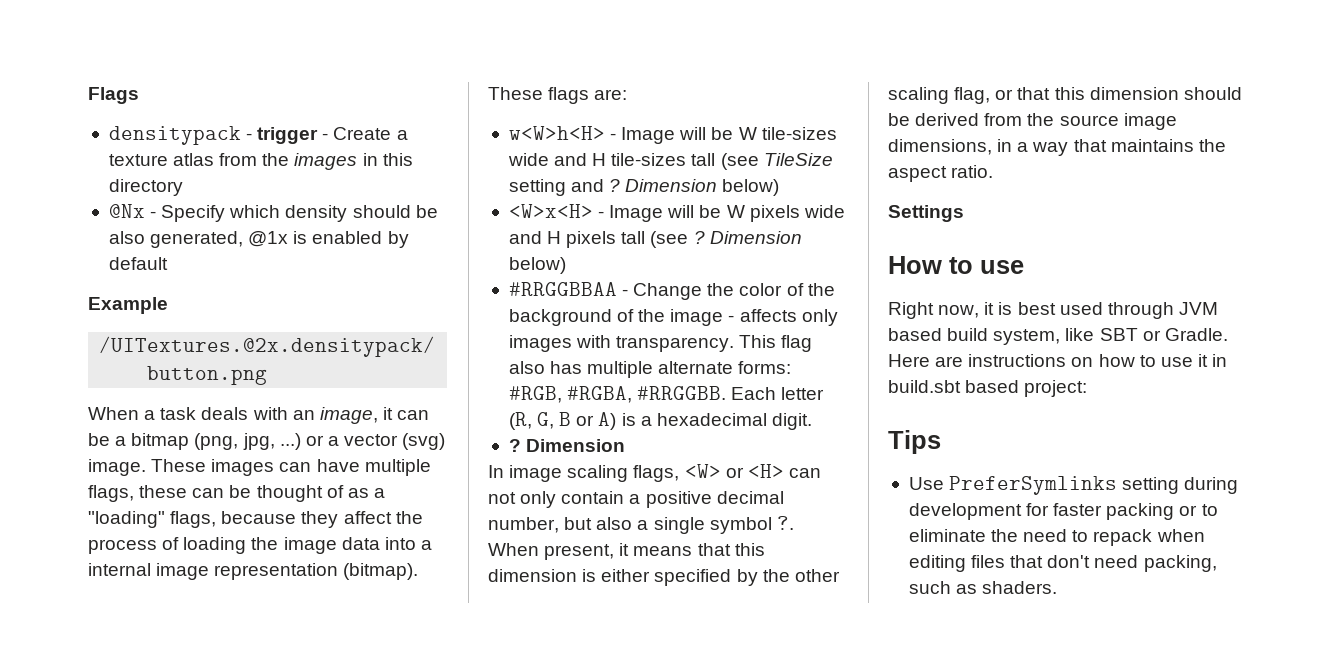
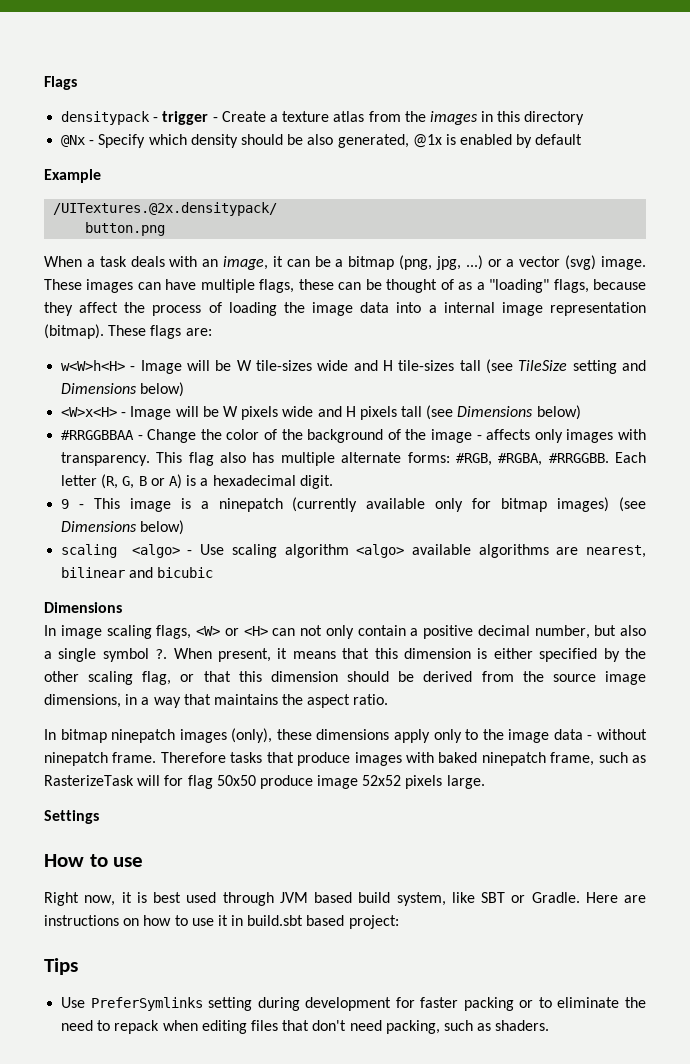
[609,179,718,192] ? Dimension -> [61,383,138,394] Dimensions
[693,231,802,244] ? Dimension -> [457,406,534,417] Dimensions
[508,439,626,452] ? Dimension -> [61,497,646,512] [61,520,185,535] [61,544,647,558] [61,567,214,578] [44,602,122,613] 9 - This image is a ninepatch (currently available only for bitmap images) (see Dimensions below) // scaling <algo> - Use scaling algorithm <algo> available algorithms are nearest, bilinear and bicubic // Dimensions
(994, 171) none -> [44,728,647,743] [44,752,646,766] [44,775,485,789] // In bitmap ninepatch images (only), these dimensions apply only to the image data - without ninepatch frame. Therefore tasks that produce images with baked ninepatch frame, such as RasterizeTask will for flag 50x50 produce image 52x52 pixels large.

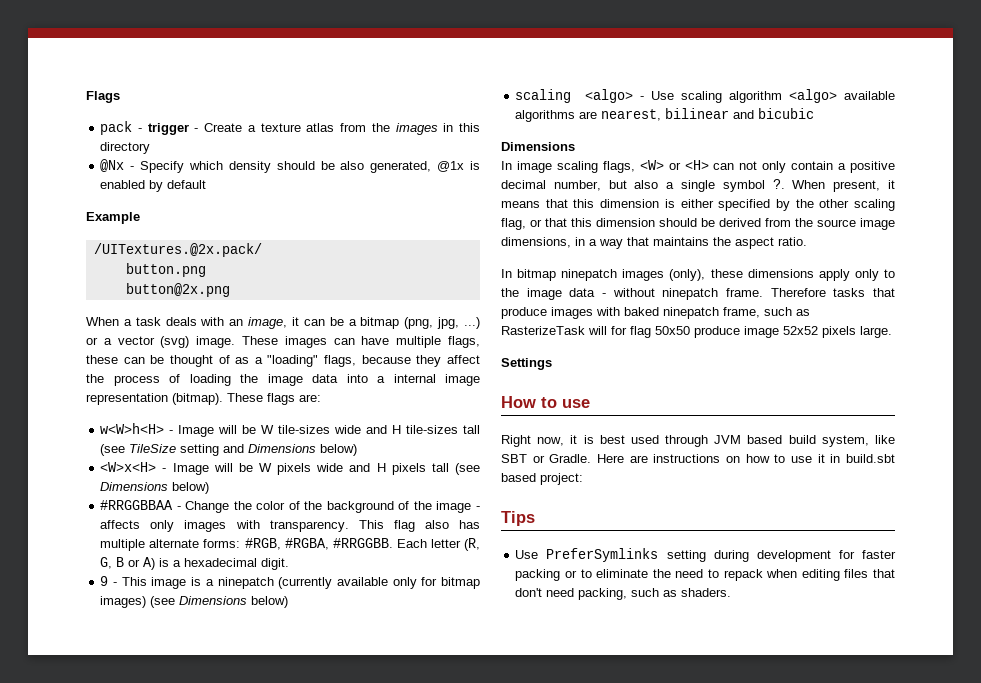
[61,111,151,125] densitypack -> [100,121,133,135] pack
[53,202,278,216] /UITextures.@2x.densitypack/ -> [93,243,262,257] /UITextures.@2x.pack/
(166, 229) none -> [125,283,230,297] // button@2x.png

